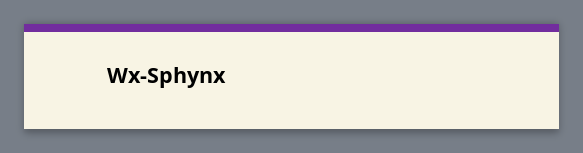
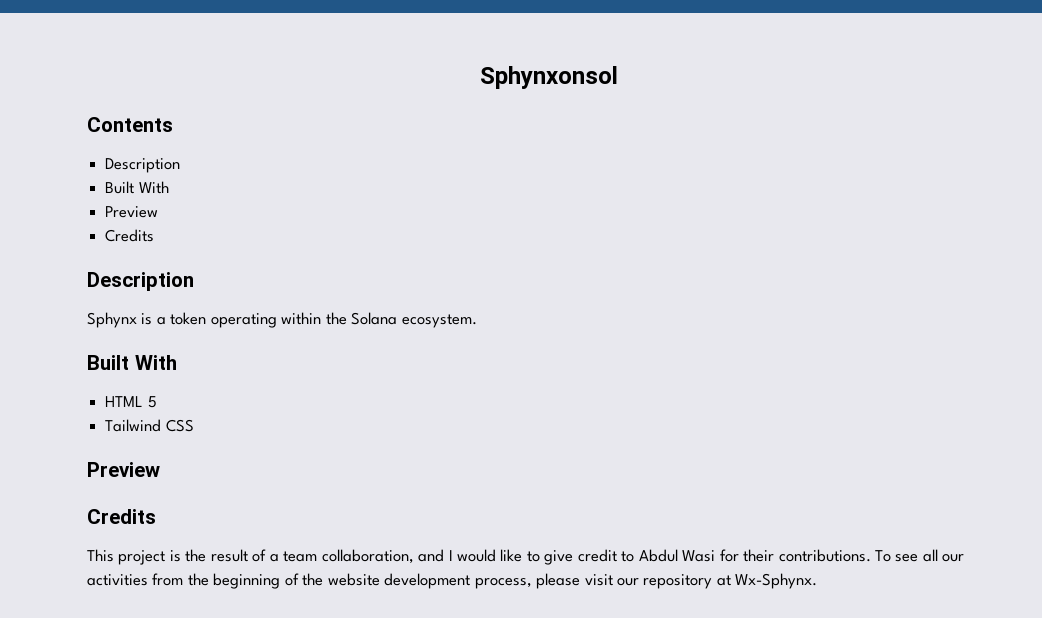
[107,67,226,88] Wx-Sphynx -> [479,66,618,89] [87,117,173,132] [105,158,181,173] [105,181,169,194] [105,206,159,218] [105,229,155,242] [87,272,194,291] [87,312,477,328] [87,355,177,370] [105,396,157,408] [105,419,194,432] [87,462,160,477] [87,509,156,524] [87,549,965,565] [87,573,818,589] Sphynxonsol // Contents // Description // Built With // Preview // Credits // Description // Sphynx is a token operating within the Solana ecosystem. // Built With // HTML 5 // Tailwind CSS // Preview // Credits // This project is the result of a team collaboration, and I would like to give credit to Abdul Wasi for their contributions. To see all our activities from the beginning of the website development process, please visit our repository at Wx-Sphynx.

